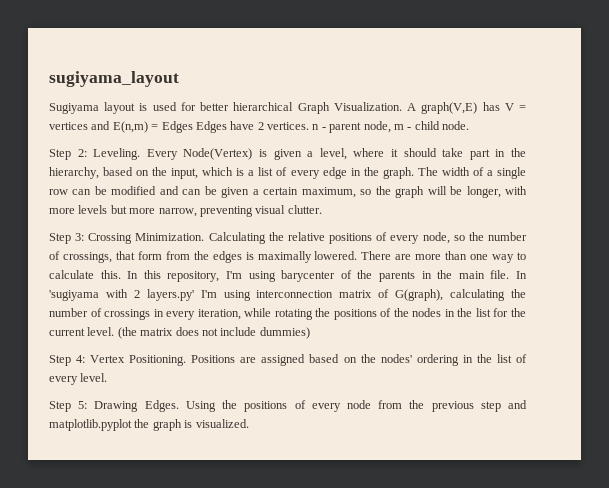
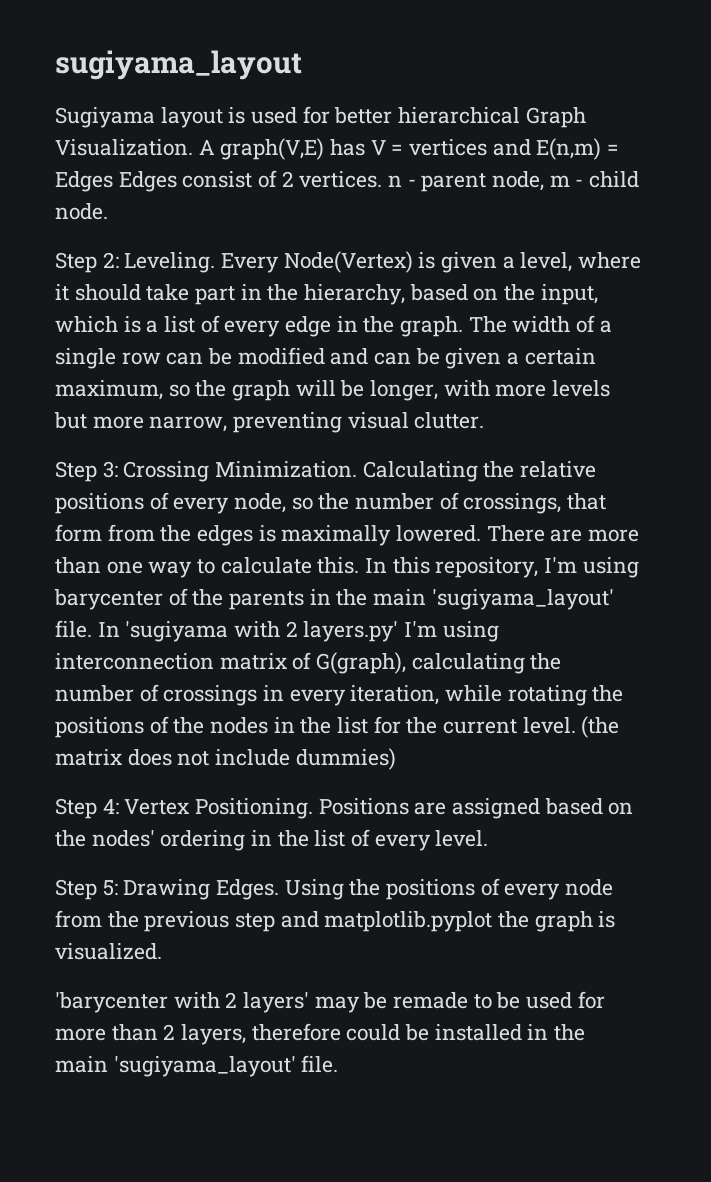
[230,121,255,130] have -> [182,170,278,188] consist of
(485, 275) none -> [431,589,614,610] 'sugiyama_layout'
(249, 423) none -> [55,991,605,1013] [55,1023,586,1045] [55,1055,339,1077] // 'barycenter with 2 layers' may be remade to be used for more than 2 layers, therefore could be installed in the main 'sugiyama_layout' file.

